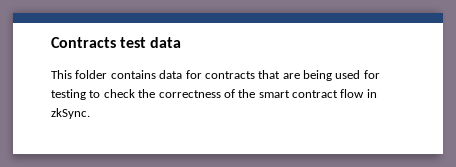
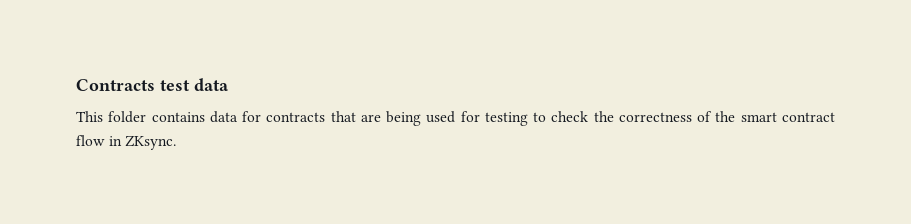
[51,108,90,119] zkSync. -> [125,135,177,150] ZKsync.

